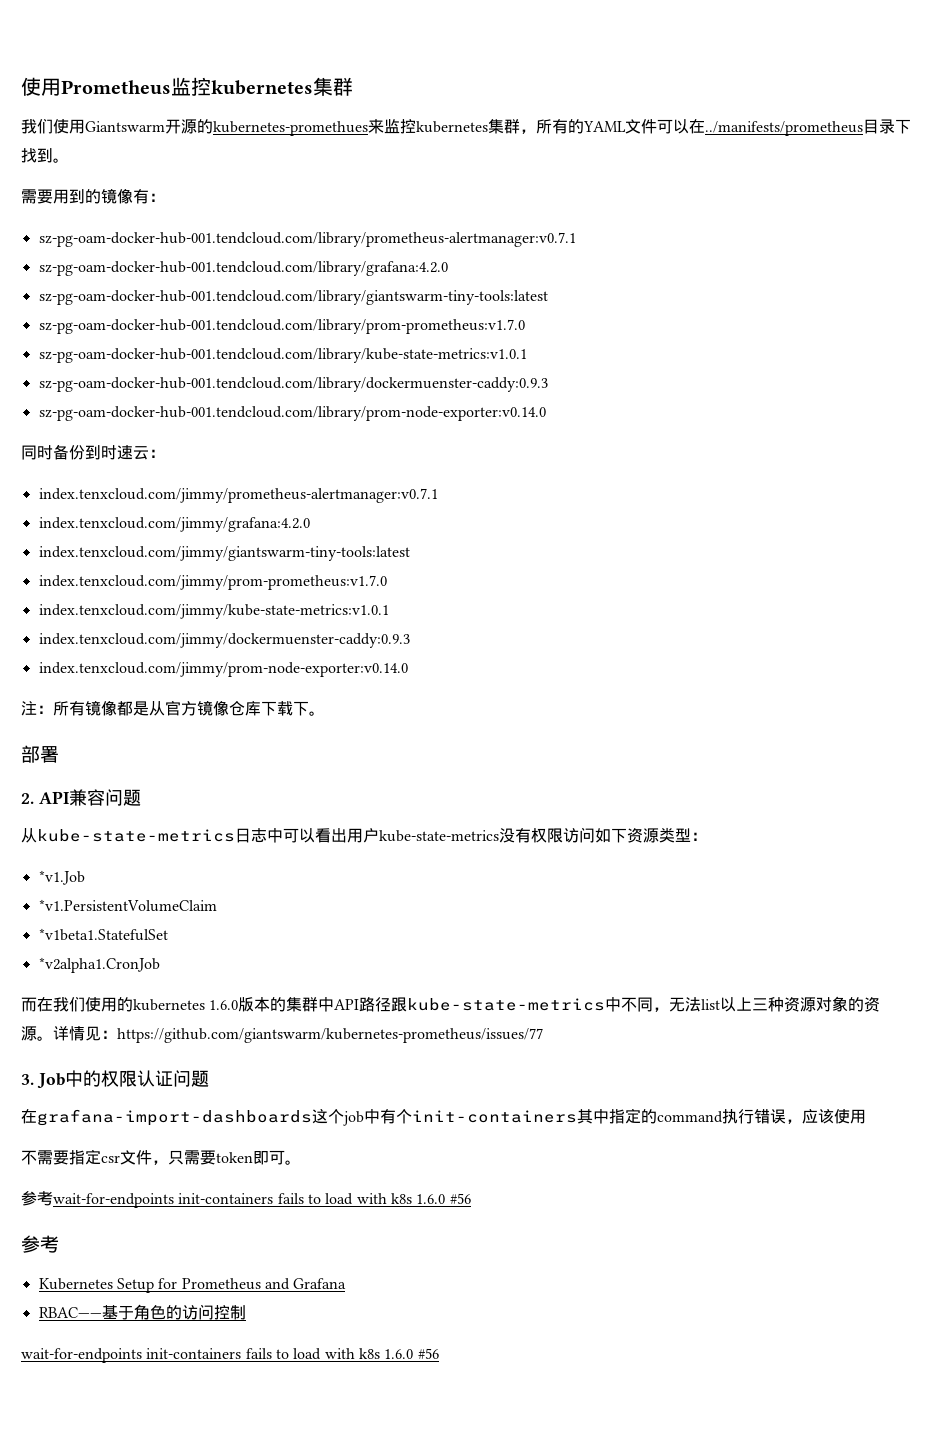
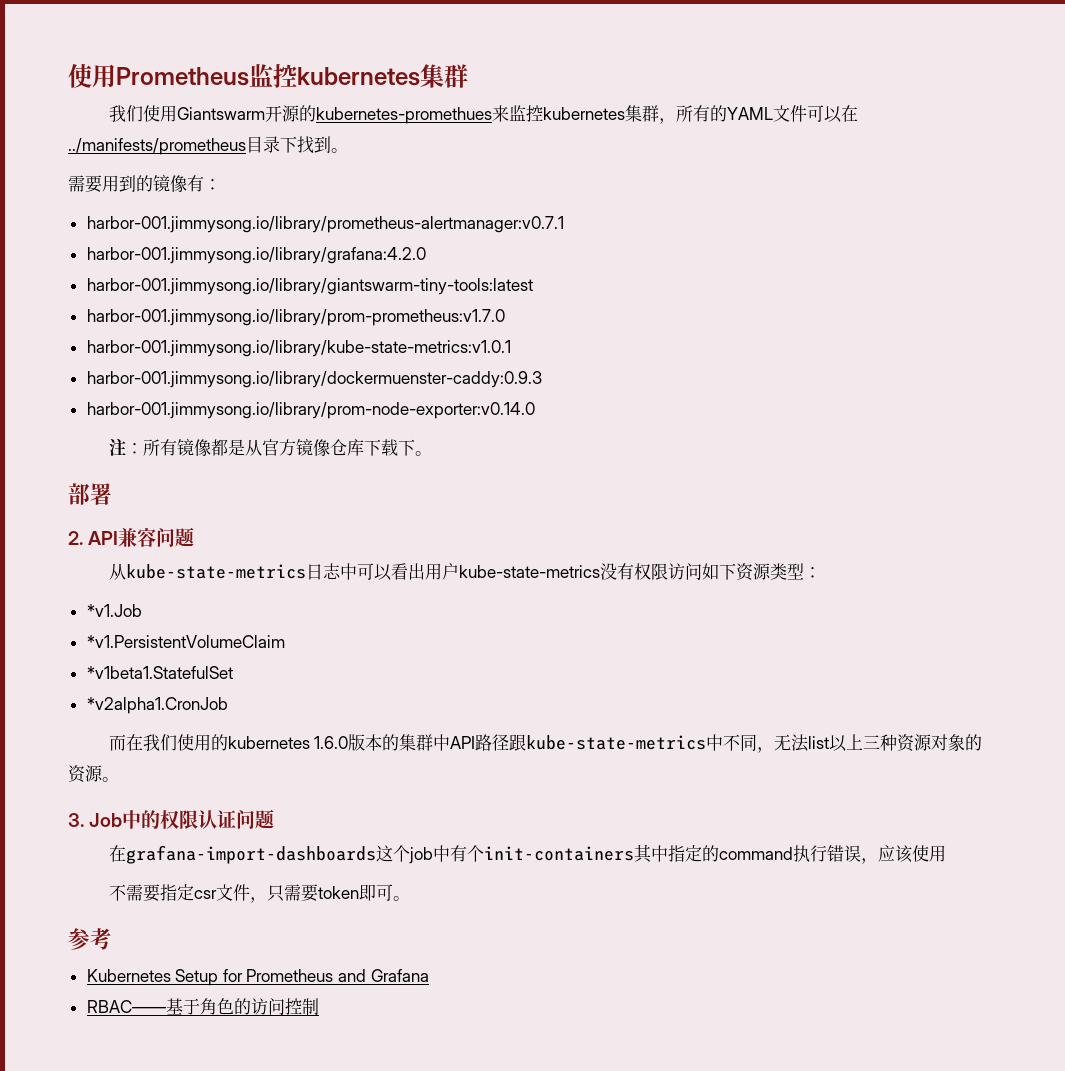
[38,232,576,247] [38,261,448,276] [38,290,548,305] [38,319,525,334] [38,348,527,363] [38,377,548,392] [38,406,546,421] [21,444,165,460] [38,488,438,503] [38,517,310,532] [38,546,410,561] [38,575,387,590] [38,604,389,619] [38,633,410,648] [38,662,408,677] sz-pg-oam-docker-hub-001.tendcloud.com/library/prometheus-alertmanager:v0.7.1 // sz-pg-oam-docker-hub-001.tendcloud.com/library/grafana:4.2.0 // sz-pg-oam-docker-hub-001.tendcloud.com/library/giantswarm-tiny-tools:latest // sz-pg-oam-docker-hub-001.tendcloud.com/library/prom-prometheus:v1.7.0 // sz-pg-oam-docker-hub-001.tendcloud.com/library/kube-state-metrics:v1.0.1 // sz-pg-oam-docker-hub-001.tendcloud.com/library/dockermuenster-caddy:0.9.3 // sz-pg-oam-docker-hub-001.tendcloud.com/library/prom-node-exporter:v0.14.0 // 同时备份到时速云： // index.tenxcloud.com/jimmy/prometheus-alertmanager:v0.7.1 // index.tenxcloud.com/jimmy/grafana:4.2.0 // index.tenxcloud.com/jimmy/giantswarm-tiny-tools:latest // index.tenxcloud.com/jimmy/prom-prometheus:v1.7.0 // index.tenxcloud.com/jimmy/kube-state-metrics:v1.0.1 // index.tenxcloud.com/jimmy/dockermuenster-caddy:0.9.3 // index.tenxcloud.com/jimmy/prom-node-exporter:v0.14.0 -> [86,216,564,233] [86,247,426,264] [86,278,533,295] [86,309,505,326] [86,340,511,357] [86,371,542,388] [86,402,535,419] harbor-001.jimmysong.io/library/prometheus-alertmanager:v0.7.1 // harbor-001.jimmysong.io/library/grafana:4.2.0 // harbor-001.jimmysong.io/library/giantswarm-tiny-tools:latest // harbor-001.jimmysong.io/library/prom-prometheus:v1.7.0 // harbor-001.jimmysong.io/library/kube-state-metrics:v1.0.1 // harbor-001.jimmysong.io/library/dockermuenster-caddy:0.9.3 // harbor-001.jimmysong.io/library/prom-node-exporter:v0.14.0
[53,1026,543,1043] 详情见：https://github.com/giantswarm/kubernetes-prometheus/issues/77 -> (119, 779) none
[21,1191,471,1208] // 参考wait-for-endpoints init-containers fails to load with k8s 1.6.0 #56 -> (410, 898) none
[21,1348,439,1363] // wait-for-endpoints init-containers fails to load with k8s 1.6.0 #56 -> (319, 1006) none

